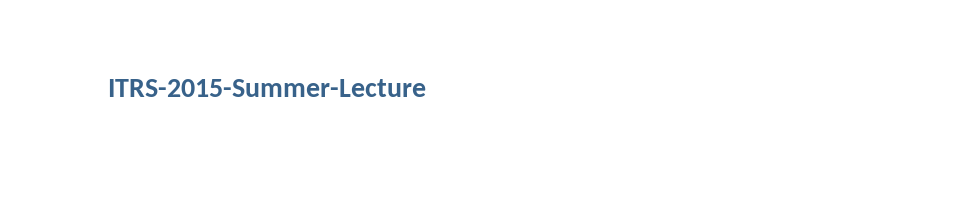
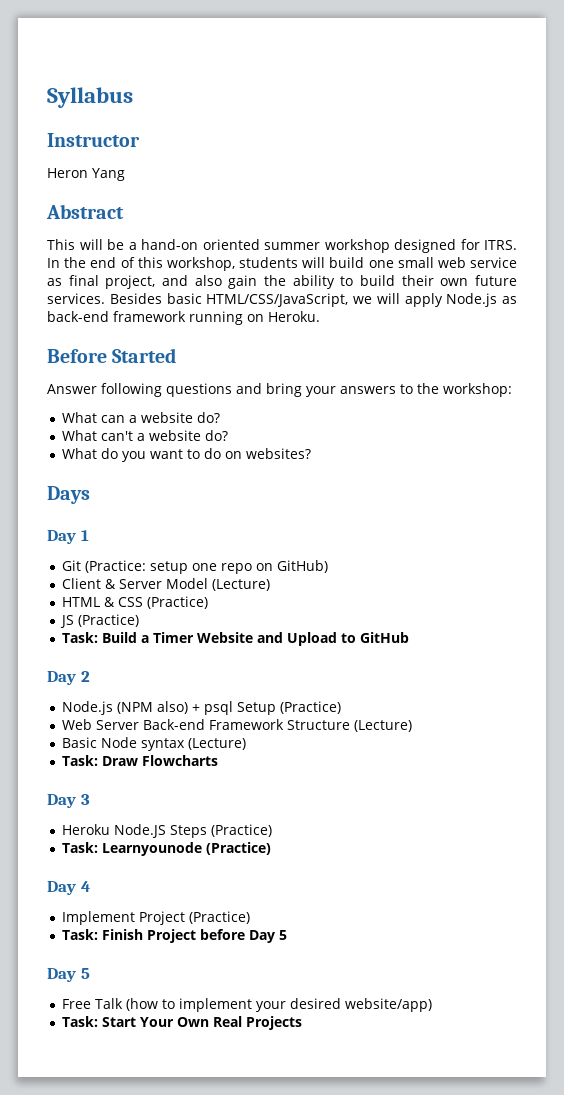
[108,79,426,97] ITRS-2015-Summer-Lecture -> [47,87,133,108] [47,133,140,147] [47,168,125,181] [46,204,124,219] [47,239,517,253] [47,257,518,271] [47,275,517,289] [47,293,517,307] [47,311,320,325] [47,348,177,363] [47,383,512,397] [62,412,221,423] [62,430,229,441] [62,448,312,462] [47,486,90,504] [47,530,89,544] [62,560,329,574] [62,578,271,591] [62,596,209,609] [60,614,140,628] [62,632,410,646] [47,671,90,685] [62,701,342,715] [62,719,413,732] [62,737,247,751] [62,755,219,766] [47,794,90,808] [62,824,273,838] [62,842,272,856] [47,881,90,895] [62,911,251,925] [62,929,288,943] [47,968,90,982] [62,998,433,1012] [62,1016,303,1030] Syllabus // Instructor // Heron Yang // Abstract // This will be a hand-on oriented summer workshop designed for ITRS. In the end of this workshop, students will build one small web service as final project, and also gain the ability to build their own future services. Besides basic HTML/CSS/JavaScript, we will apply Node.js as back-end framework running on Heroku. // Before Started // Answer following questions and bring your answers to the workshop: // What can a website do? // What can't a website do? // What do you want to do on websites? // Days // Day 1 // Git (Practice: setup one repo on GitHub) // Client & Server Model (Lecture) // HTML & CSS (Practice) // JS (Practice) // Task: Build a Timer Website and Upload to GitHub // Day 2 // Node.js (NPM also) + psql Setup (Practice) // Web Server Back-end Framework Structure (Lecture) // Basic Node syntax (Lecture) // Task: Draw Flowcharts // Day 3 // Heroku Node.JS Steps (Practice) // Task: Learnyounode (Practice) // Day 4 // Implement Project (Practice) // Task: Finish Project before Day 5 // Day 5 // Free Talk (how to implement your desired website/app) // Task: Start Your Own Real Projects

